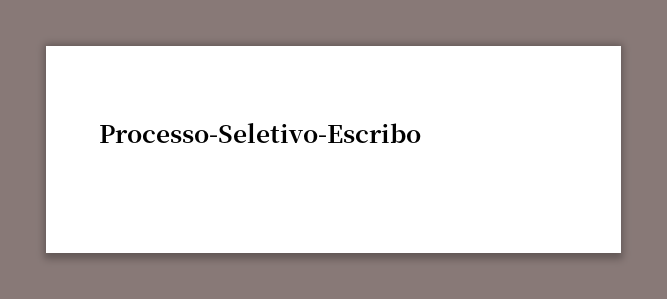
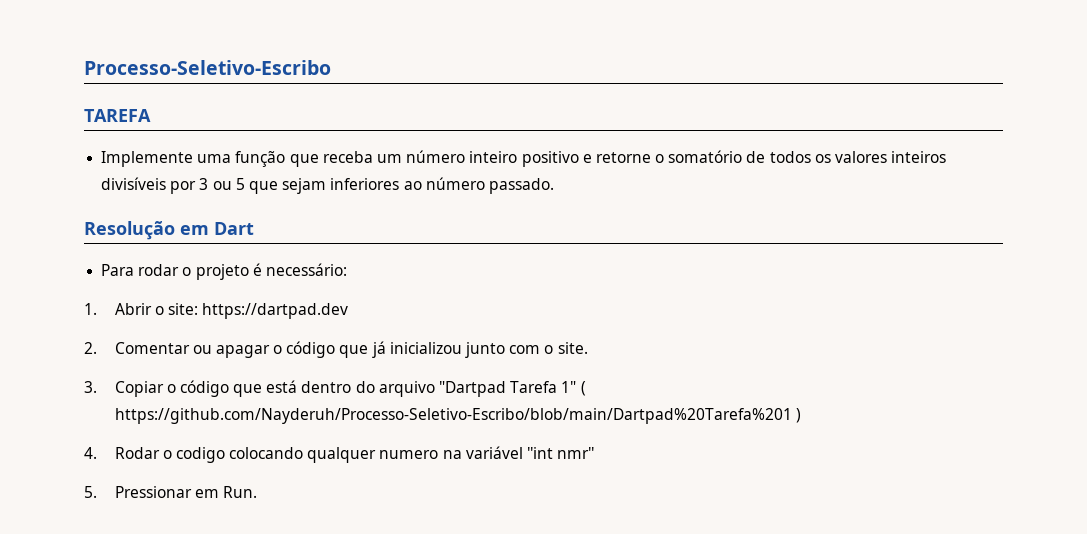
(421, 133) none -> [84,109,151,122] [101,150,947,167] [101,177,554,194] [84,221,254,240] [101,263,347,280] [84,303,349,319] [84,341,588,358] [84,380,586,397] [114,408,801,424] [84,446,595,463] [84,486,257,498] // TAREFA // Implemente uma função que receba um número inteiro positivo e retorne o somatório de todos os valores inteiros divisíveis por 3 ou 5 que sejam inferiores ao número passado. // Resolução em Dart // Para rodar o projeto é necessário: // 1. Abrir o site: https://dartpad.dev // 2. Comentar ou apagar o código que já inicializou junto com o site. // 3. Copiar o código que está dentro do arquivo "Dartpad Tarefa 1" ( https://github.com/Nayderuh/Processo-Seletivo-Escribo/blob/main/Dartpad%20Tarefa%201 ) // 4. Rodar o codigo colocando qualquer numero na variável ''int nmr'' // 5. Pressionar em Run.

